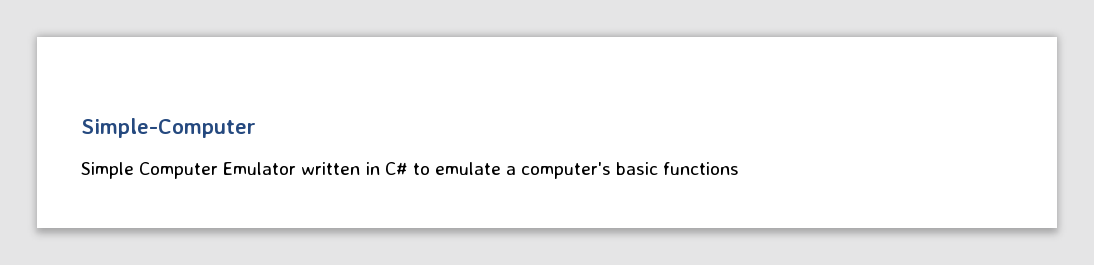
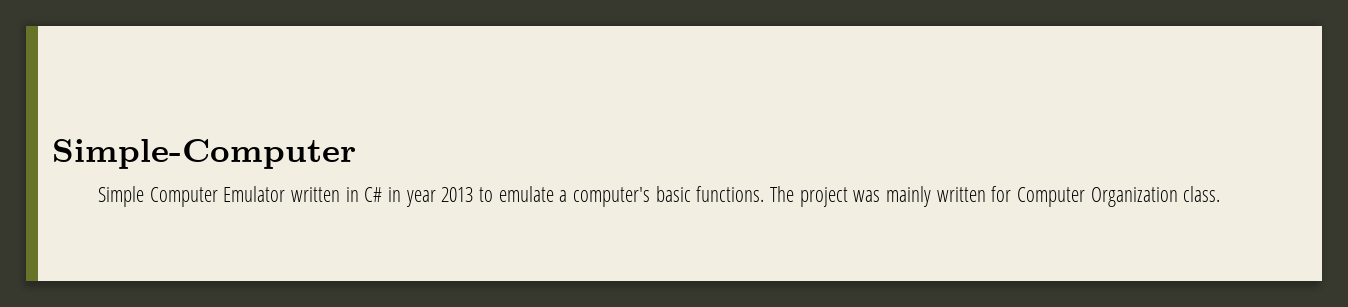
(408, 168) none -> [387,187,474,207] in year 2013
[663,162,740,175] functions -> [696,186,1221,207] functions. The project was mainly written for Computer Organization class.

